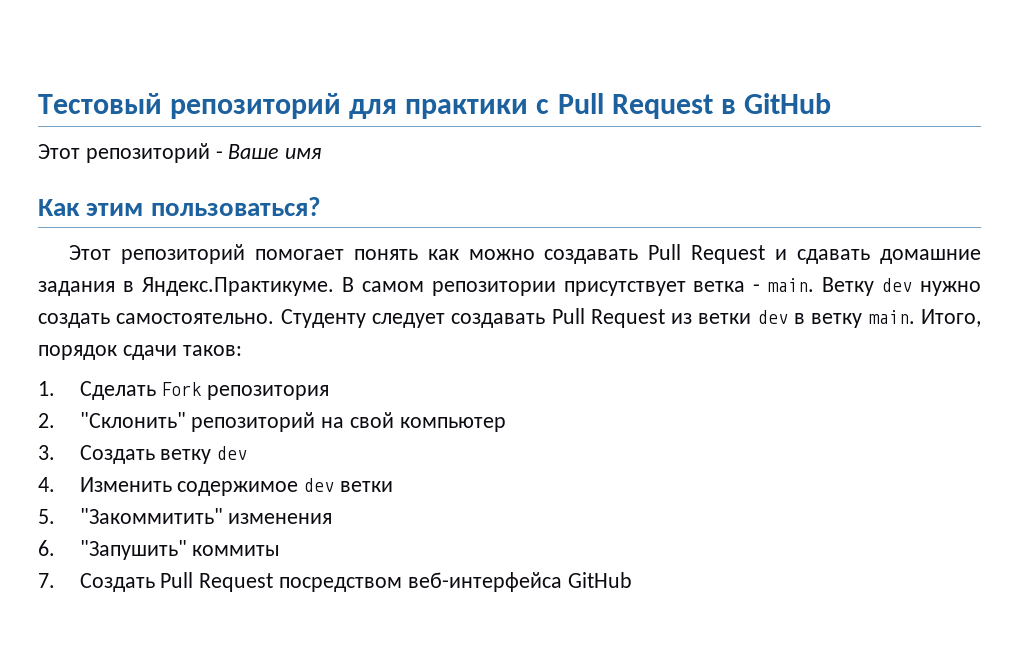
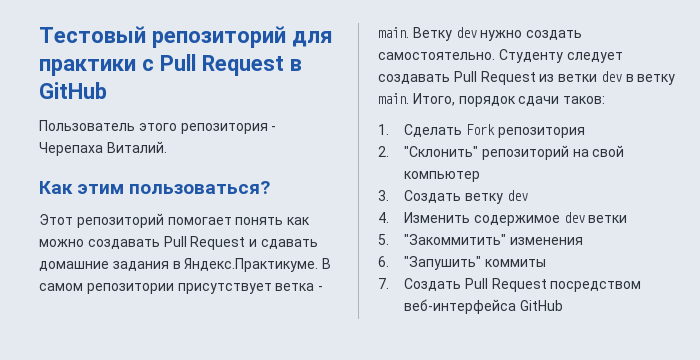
[38,143,322,163] Этот репозиторий - Ваше имя -> [39,120,277,134] [39,141,167,156] Пользователь этого репозитория - Черепаха Виталий.

